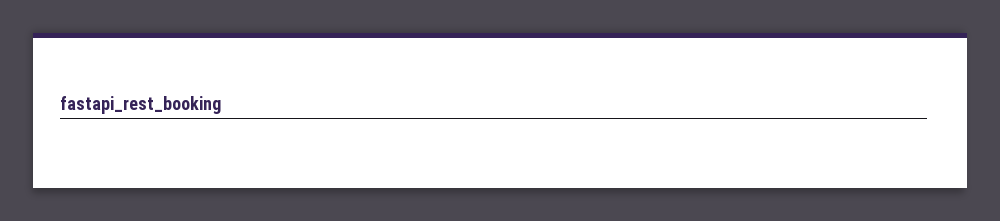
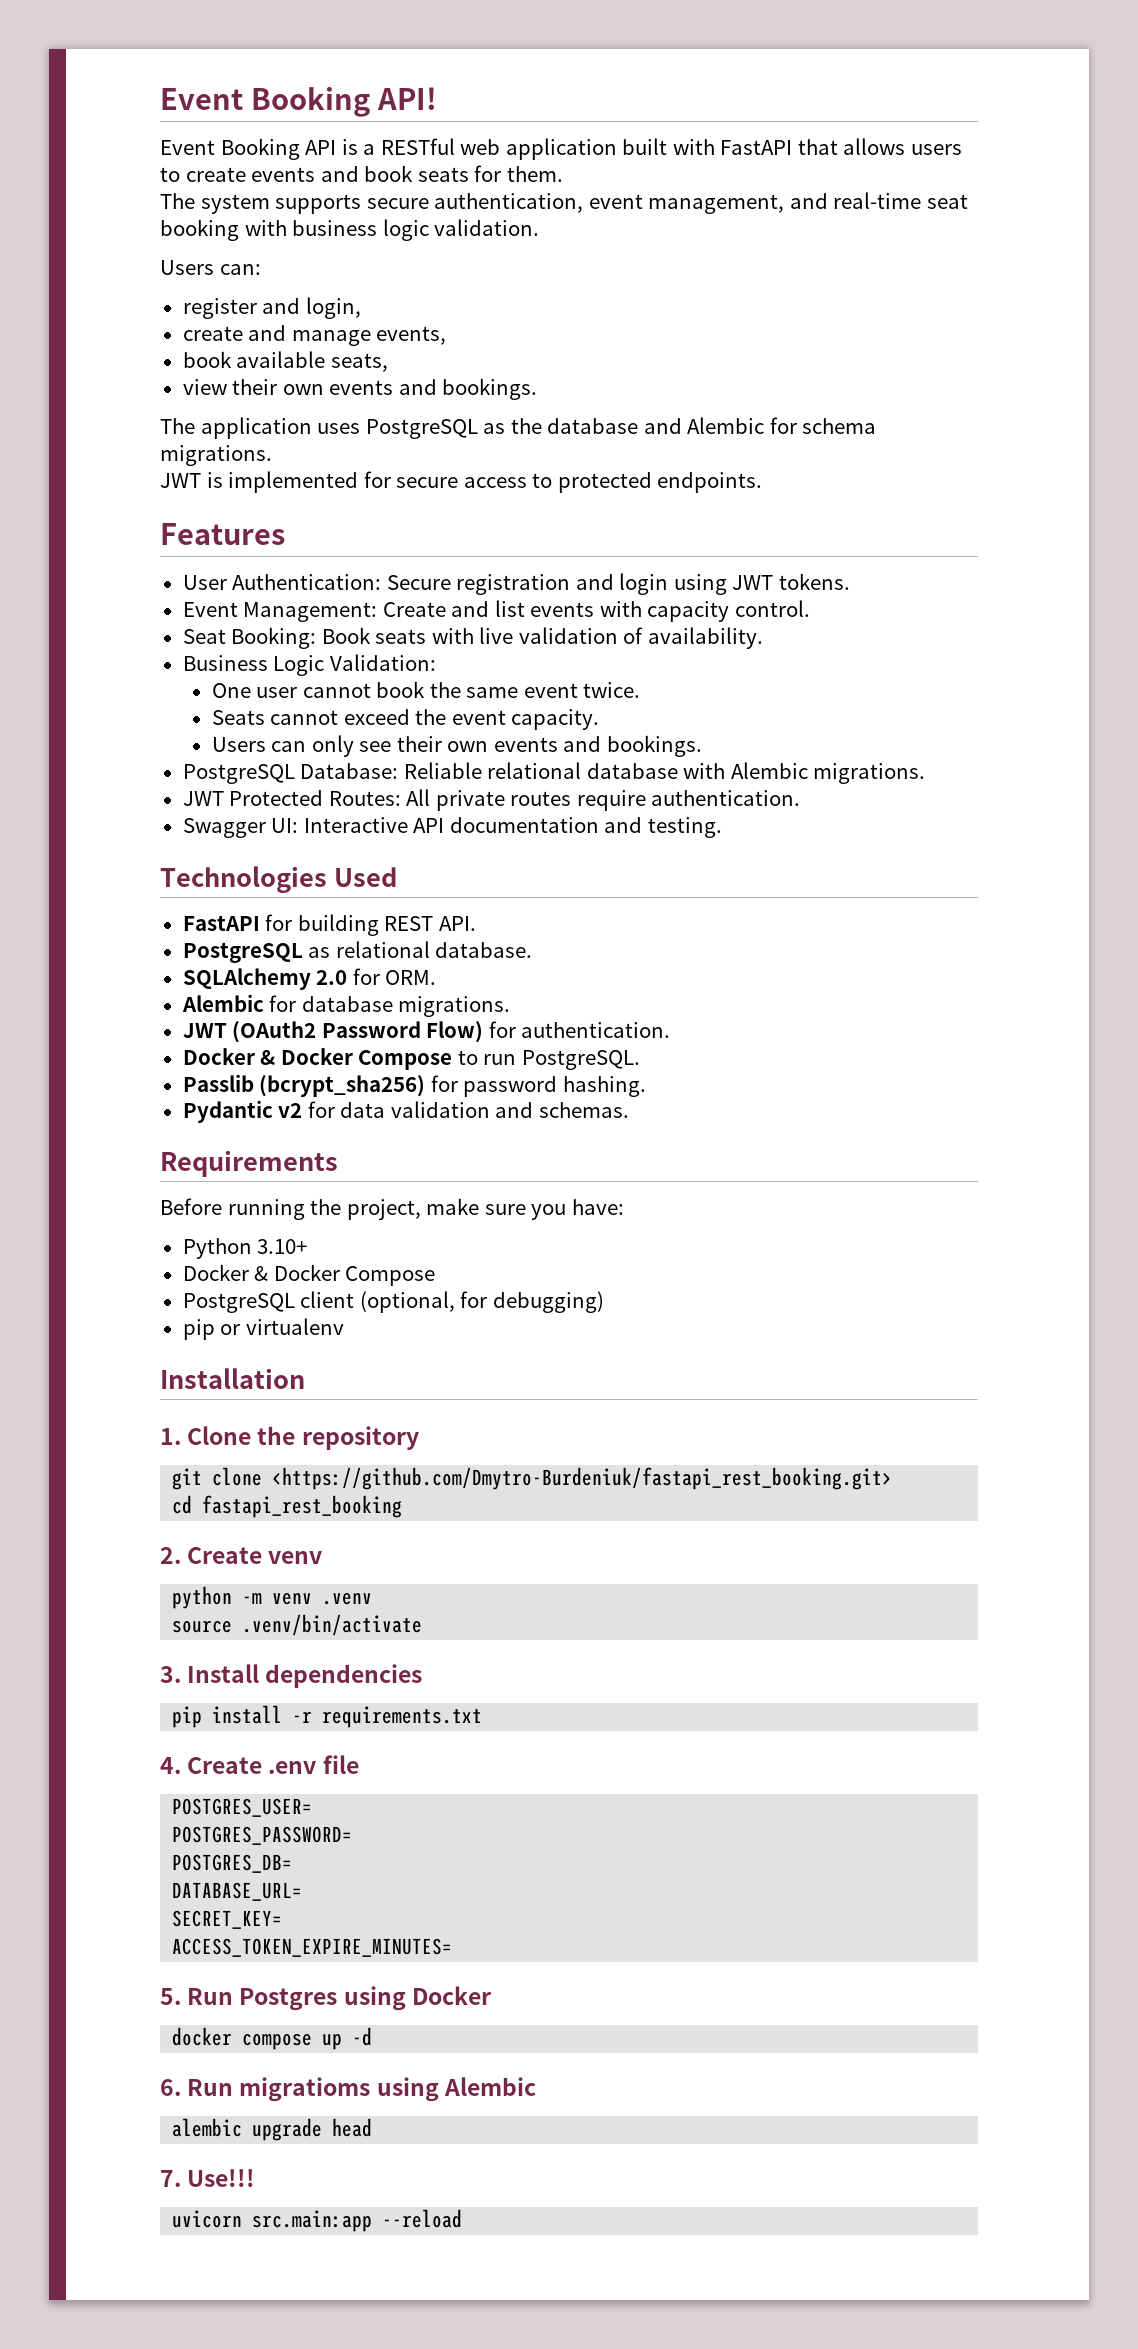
[60,96,221,114] fastapi_rest_booking -> [160,87,437,117] [160,138,962,160] [160,165,563,182] [160,192,968,214] [160,219,540,241] [160,260,261,275] [182,297,361,319] [182,325,447,346] [182,351,388,372] [182,378,538,400] [160,417,877,439] [160,445,272,466] [160,471,763,493] [160,523,285,545] [182,573,850,595] [182,600,810,622] [182,627,763,649] [182,654,436,676] [211,681,641,698] [211,709,600,730] [211,735,702,757] [182,762,926,784] [182,789,801,811] [182,817,722,838] [160,866,397,893] [182,914,476,936] [182,941,533,963] [182,968,437,990] [181,994,511,1017] [182,1021,671,1043] [182,1048,640,1070] [182,1074,646,1097] [182,1100,629,1123] [160,1150,338,1177] [160,1198,624,1220] [182,1238,308,1259] [182,1264,436,1286] [182,1291,604,1313] [182,1318,344,1340] [160,1368,305,1389] [160,1426,419,1450] [172,1467,893,1490] [172,1495,403,1518] [160,1547,323,1564] [172,1586,373,1609] [172,1614,423,1636] [160,1664,423,1688] [172,1705,483,1728] [160,1755,359,1774] [172,1798,313,1817] [172,1826,353,1845] [172,1854,293,1873] [172,1882,303,1901] [172,1910,283,1929] [172,1938,453,1957] [160,1986,492,2011] [172,2027,373,2050] [160,2077,536,2102] [172,2118,373,2141] [160,2169,256,2187] [172,2209,463,2232] Event Booking API! // Event Booking API is a RESTful web application built with FastAPI that allows users to create events and book seats for them. // The system supports secure authentication, event management, and real-time seat booking with business logic validation. // Users can: // register and login, // create and manage events, // book available seats, // view their own events and bookings. // The application uses PostgreSQL as the database and Alembic for schema migrations. // JWT is implemented for secure access to protected endpoints. // Features // User Authentication: Secure registration and login using JWT tokens. // Event Management: Create and list events with capacity control. // Seat Booking: Book seats with live validation of availability. // Business Logic Validation: // One user cannot book the same event twice. // Seats cannot exceed the event capacity. // Users can only see their own events and bookings. // PostgreSQL Database: Reliable relational database with Alembic migrations. // JWT Protected Routes: All private routes require authentication. // Swagger UI: Interactive API documentation and testing. // Technologies Used // FastAPI for building REST API. // PostgreSQL as relational database. // SQLAlchemy 2.0 for ORM. // Alembic for database migrations. // JWT (OAuth2 Password Flow) for authentication. // Docker & Docker Compose to run PostgreSQL. // Passlib (bcrypt_sha256) for password hashing. // Pydantic v2 for data validation and schemas. // Requirements // Before running the project, make sure you have: // Python 3.10+ // Docker & Docker Compose // PostgreSQL client (optional, for debugging) // pip or virtualenv // Installation // 1. Clone the repository // git clone <https://github.com/Dmytro-Burdeniuk/fastapi_rest_booking.git> // cd fastapi_rest_booking // 2. Create venv // python -m venv .venv // source .venv/bin/activate // 3. Install dependencies // pip install -r requirements.txt // 4. Create .env file // POSTGRES_USER= // POSTGRES_PASSWORD= // POSTGRES_DB= // DATABASE_URL= // SECRET_KEY= // ACCESS_TOKEN_EXPIRE_MINUTES= // 5. Run Postgres using Docker // docker compose up -d // 6. Run migratioms using Alembic // alembic upgrade head // 7. Use!!! // uvicorn src.main:app --reload

